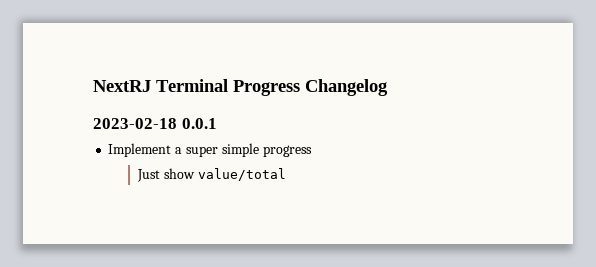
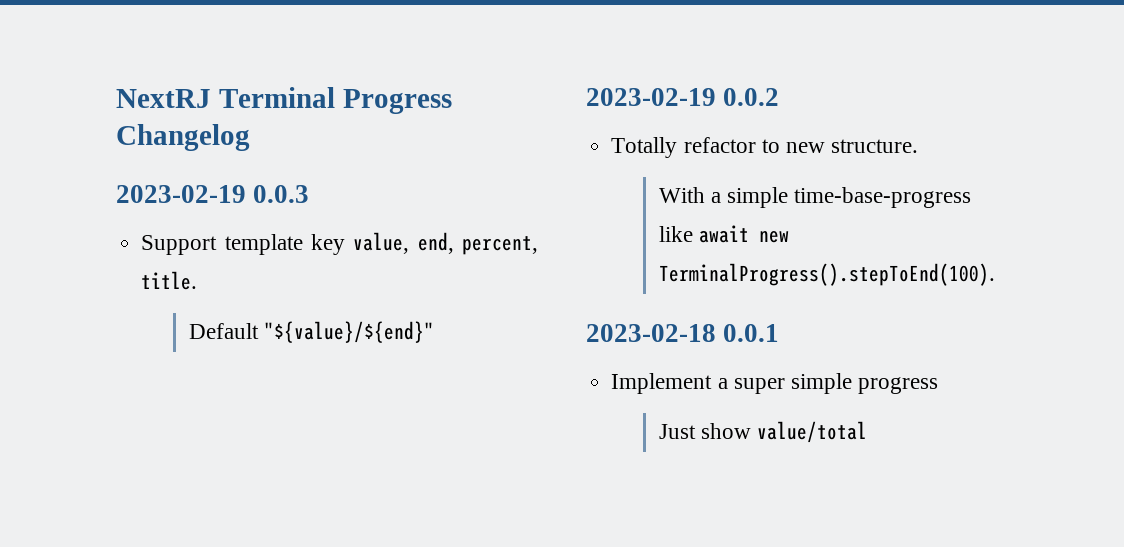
(388, 87) none -> [116,185,310,203] [141,232,538,255] [141,271,198,290] [188,321,434,343] [586,88,780,106] [611,137,919,158] [658,187,972,208] [658,225,789,243] [658,263,995,286] // 2023-02-19 0.0.3 // Support template key value, end, percent, title. // Default "${value}/${end}" // 2023-02-19 0.0.2 // Totally refactor to new structure. // With a simple time-base-progress like await new TerminalProgress().stepToEnd(100).

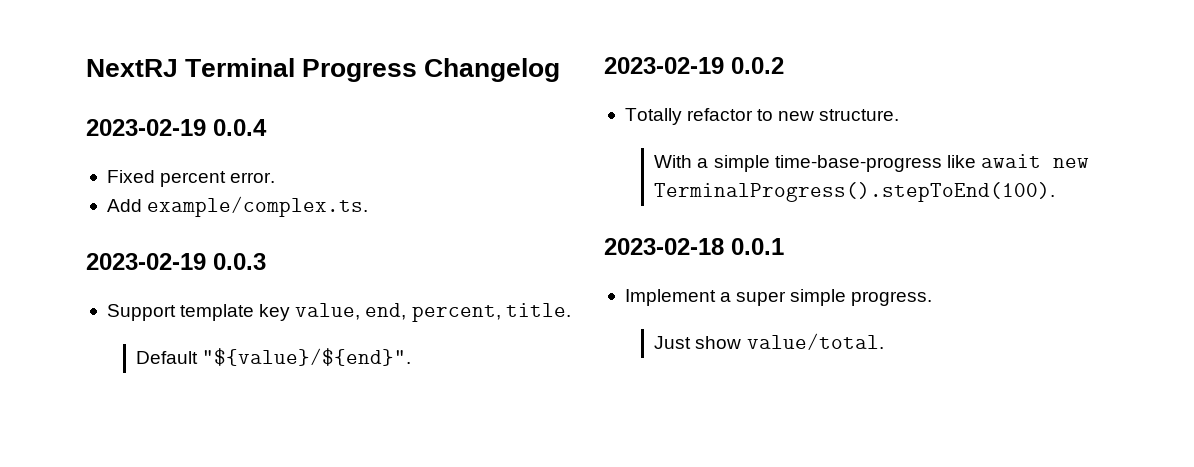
(250, 137) none -> [86,119,267,136] [106,170,276,187] [106,196,369,217] // 2023-02-19 0.0.4 // Fixed percent error. // Add example/complex.ts.
[263,321,434,343] "${value}/${end}" -> [202,348,412,366] "${value}/${end}".
[858,377,939,394] progress -> [851,291,933,306] progress.
[757,421,868,443] value/total -> [746,333,884,350] value/total.

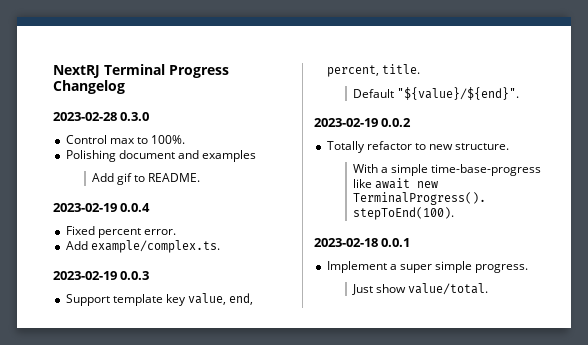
(561, 70) none -> [53,112,150,121] [65,135,185,144] [65,150,256,162] [91,173,201,185] // 2023-02-28 0.3.0 // Control max to 100%. // Polishing document and examples // Add gif to README.

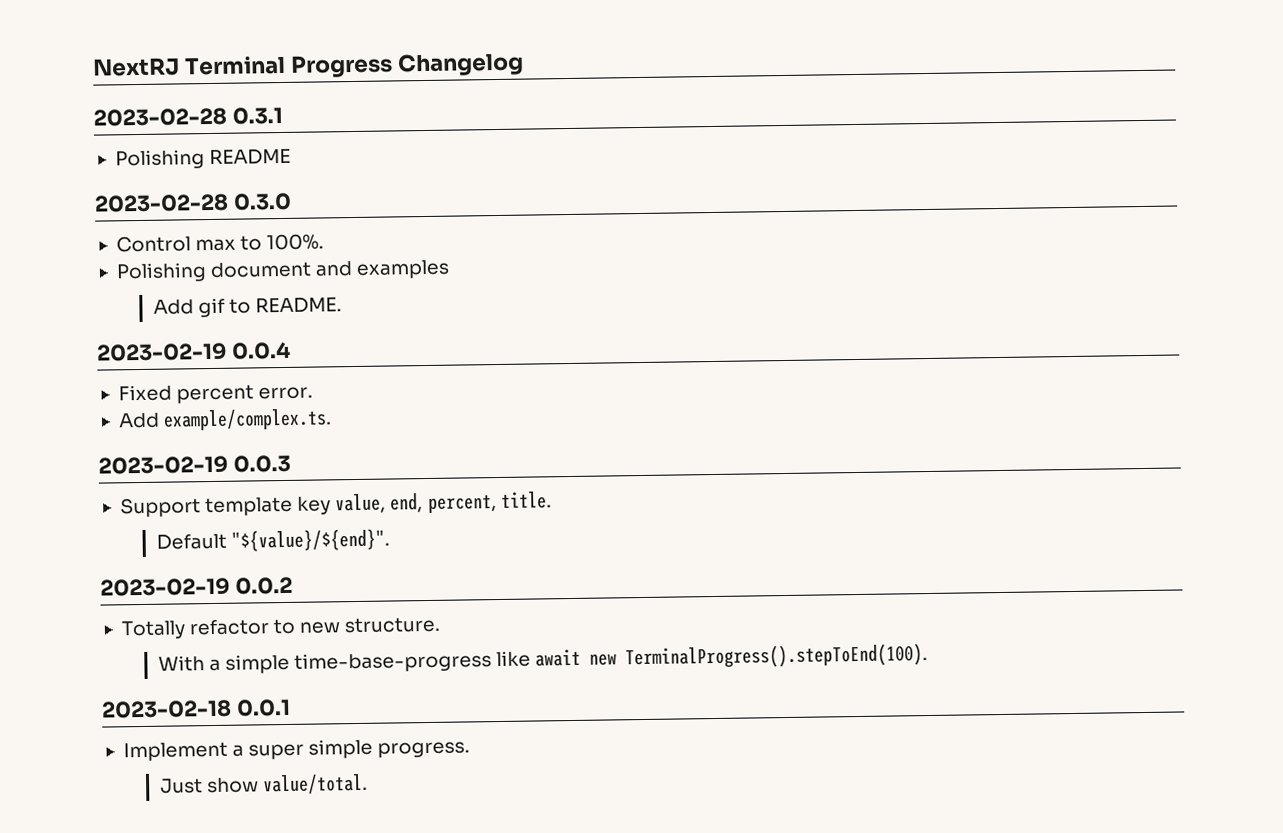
(125, 87) none -> [93,106,283,127] [114,148,292,170] // 2023-02-28 0.3.1 // Polishing README

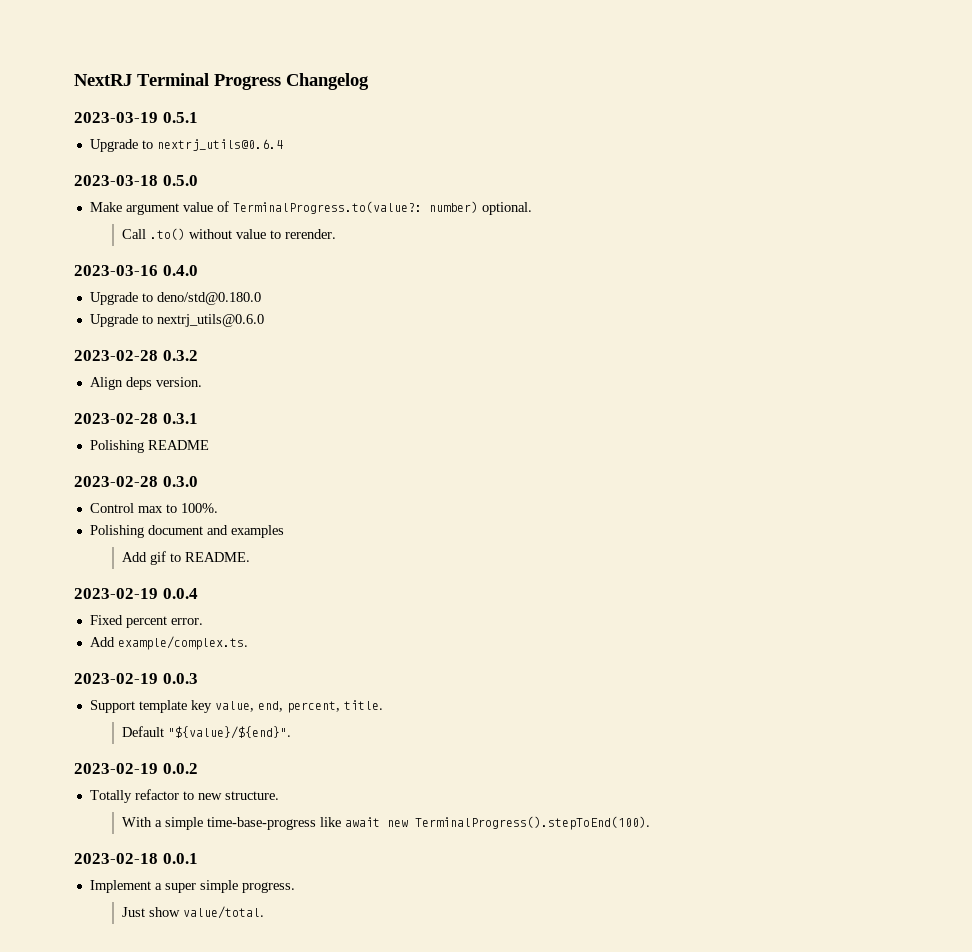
(524, 64) none -> [74,112,198,123] [89,139,283,152] [74,175,198,186] [89,201,532,215] [122,228,337,240] [74,265,198,276] [89,292,261,305] [89,314,264,327] [74,350,198,361] [89,377,202,390] // 2023-03-19 0.5.1 // Upgrade to nextrj_utils@0.6.4 // 2023-03-18 0.5.0 // Make argument value of TerminalProgress.to(value?: number) optional. // Call .to() without value to rerender. // 2023-03-16 0.4.0 // Upgrade to deno/std@0.180.0 // Upgrade to nextrj_utils@0.6.0 // 2023-02-28 0.3.2 // Align deps version.

